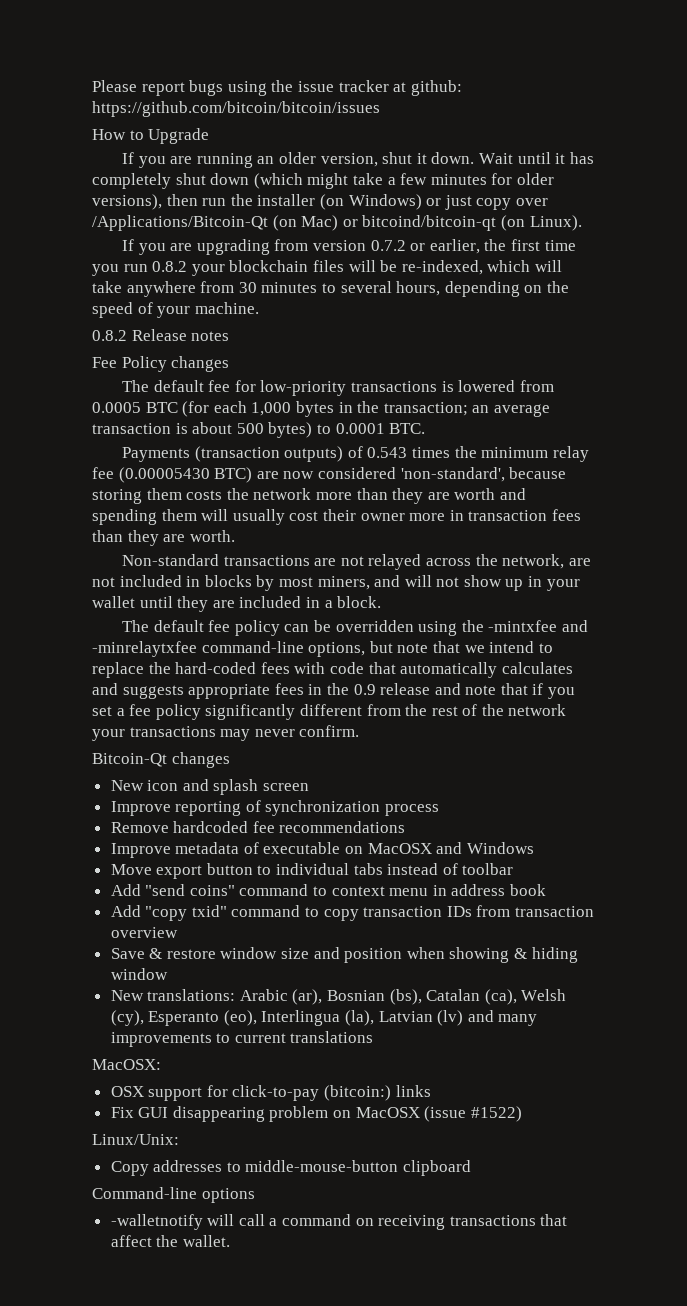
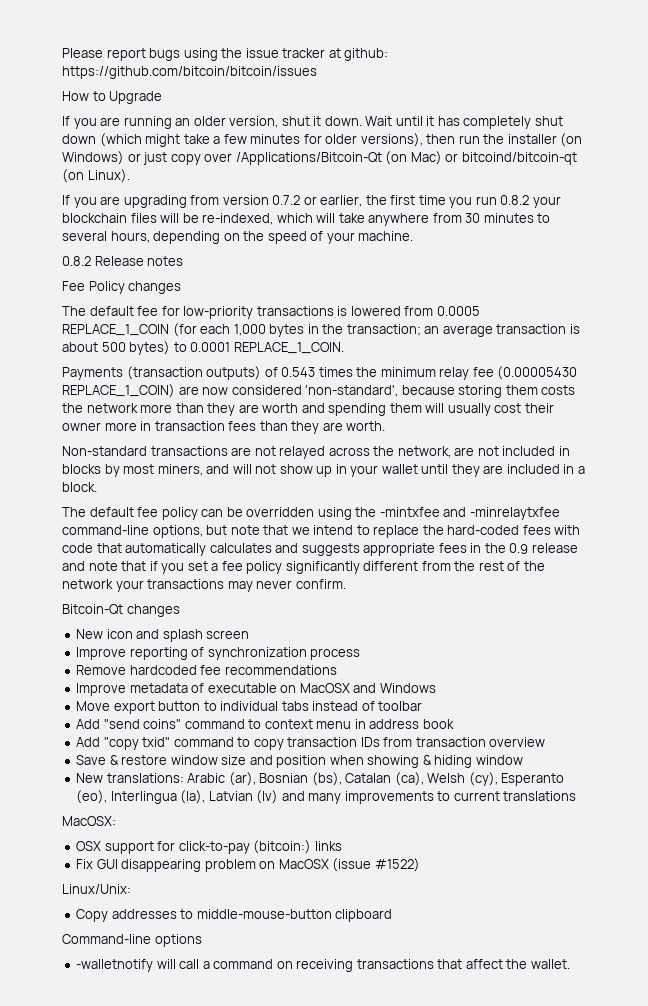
[145,402,178,413] BTC -> [62,324,169,336] REPLACE_1_COIN
[389,423,426,434] BTC. -> [233,342,344,354] REPLACE_1_COIN.
[214,467,253,483] BTC) -> [62,384,175,398] REPLACE_1_COIN)

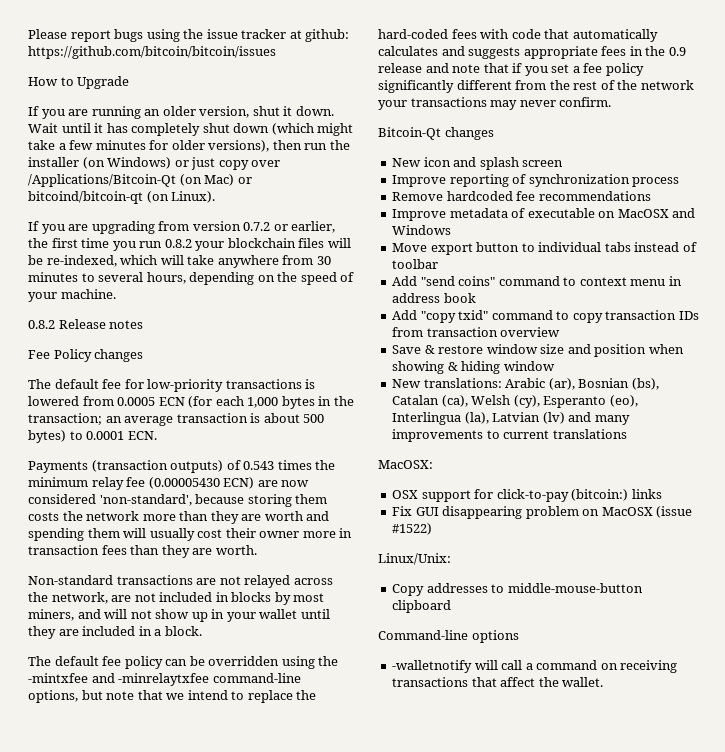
[62,324,169,336] REPLACE_1_COIN -> [158,397,185,406] ECN
[233,342,344,354] REPLACE_1_COIN. -> [127,431,157,440] ECN.
[62,384,175,398] REPLACE_1_COIN) -> [223,477,255,489] ECN)

